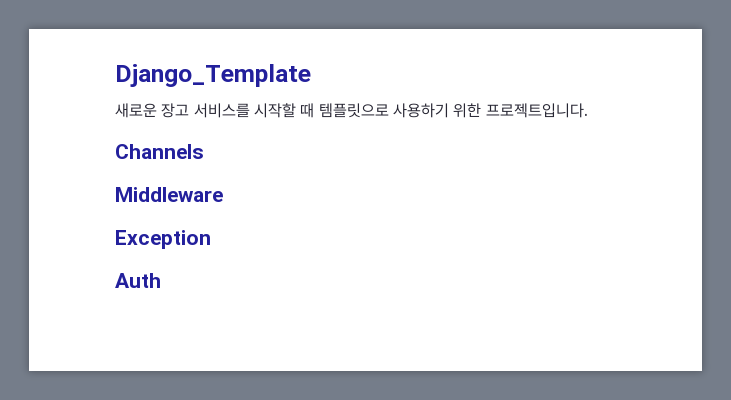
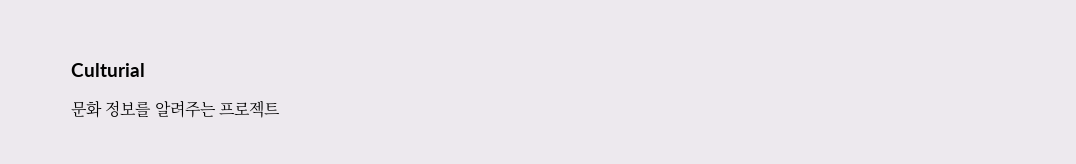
[115,64,311,87] [115,103,588,118] [115,144,204,159] [115,187,223,202] [115,230,211,249] [115,273,161,288] Django_Template // 새로운 장고 서비스를 시작할 때 템플릿으로 사용하기 위한 프로젝트입니다. // Channels // Middleware // Exception // Auth -> [71,63,145,77] [71,100,280,118] Culturial // 문화 정보를 알려주는 프로젝트

